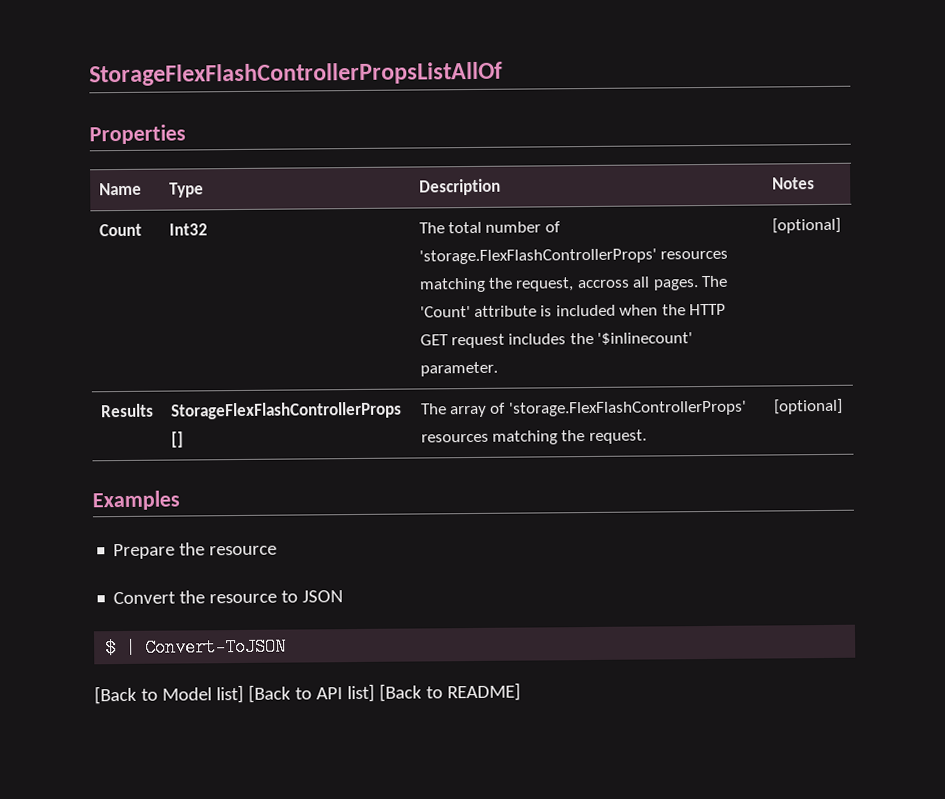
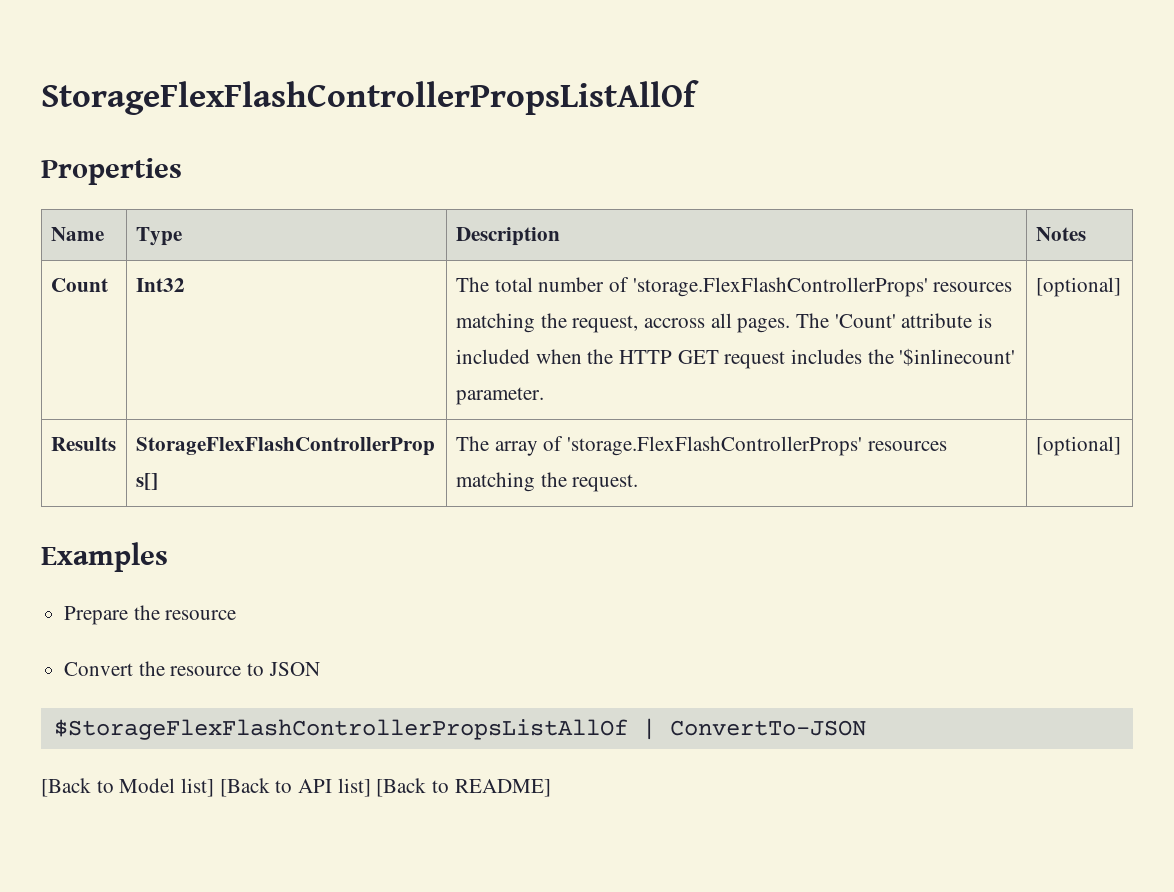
[105,637,287,658] $ | Convert-ToJSON -> [53,718,866,740] $StorageFlexFlashControllerPropsListAllOf | ConvertTo-JSON

